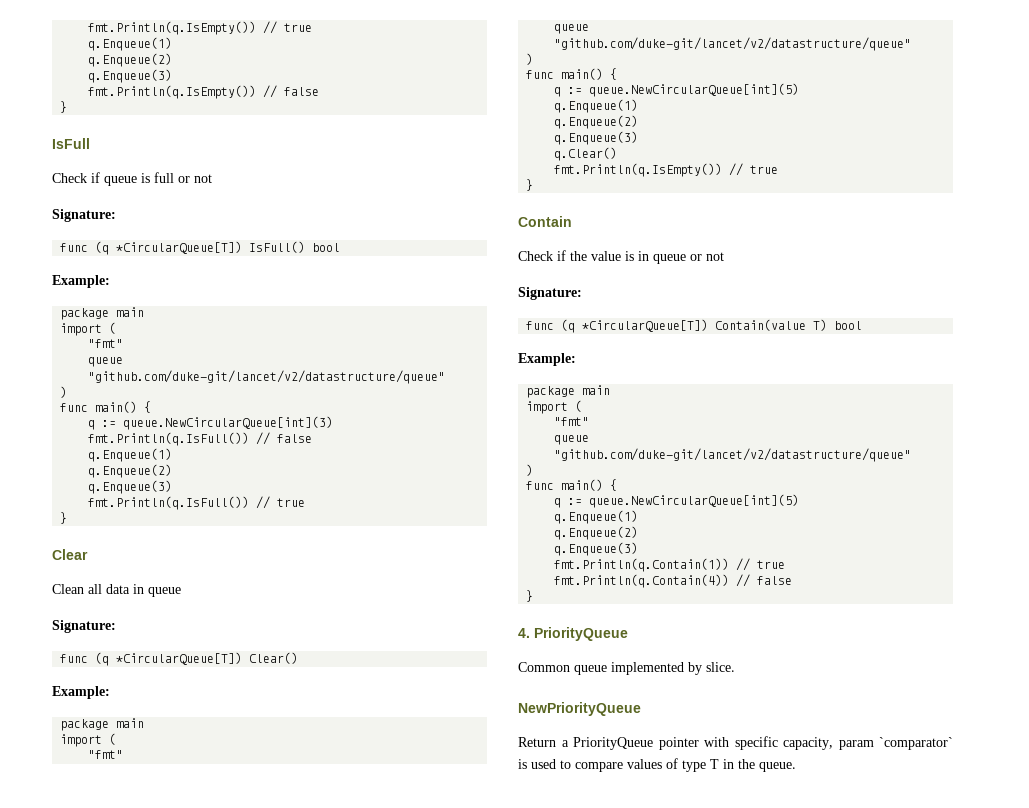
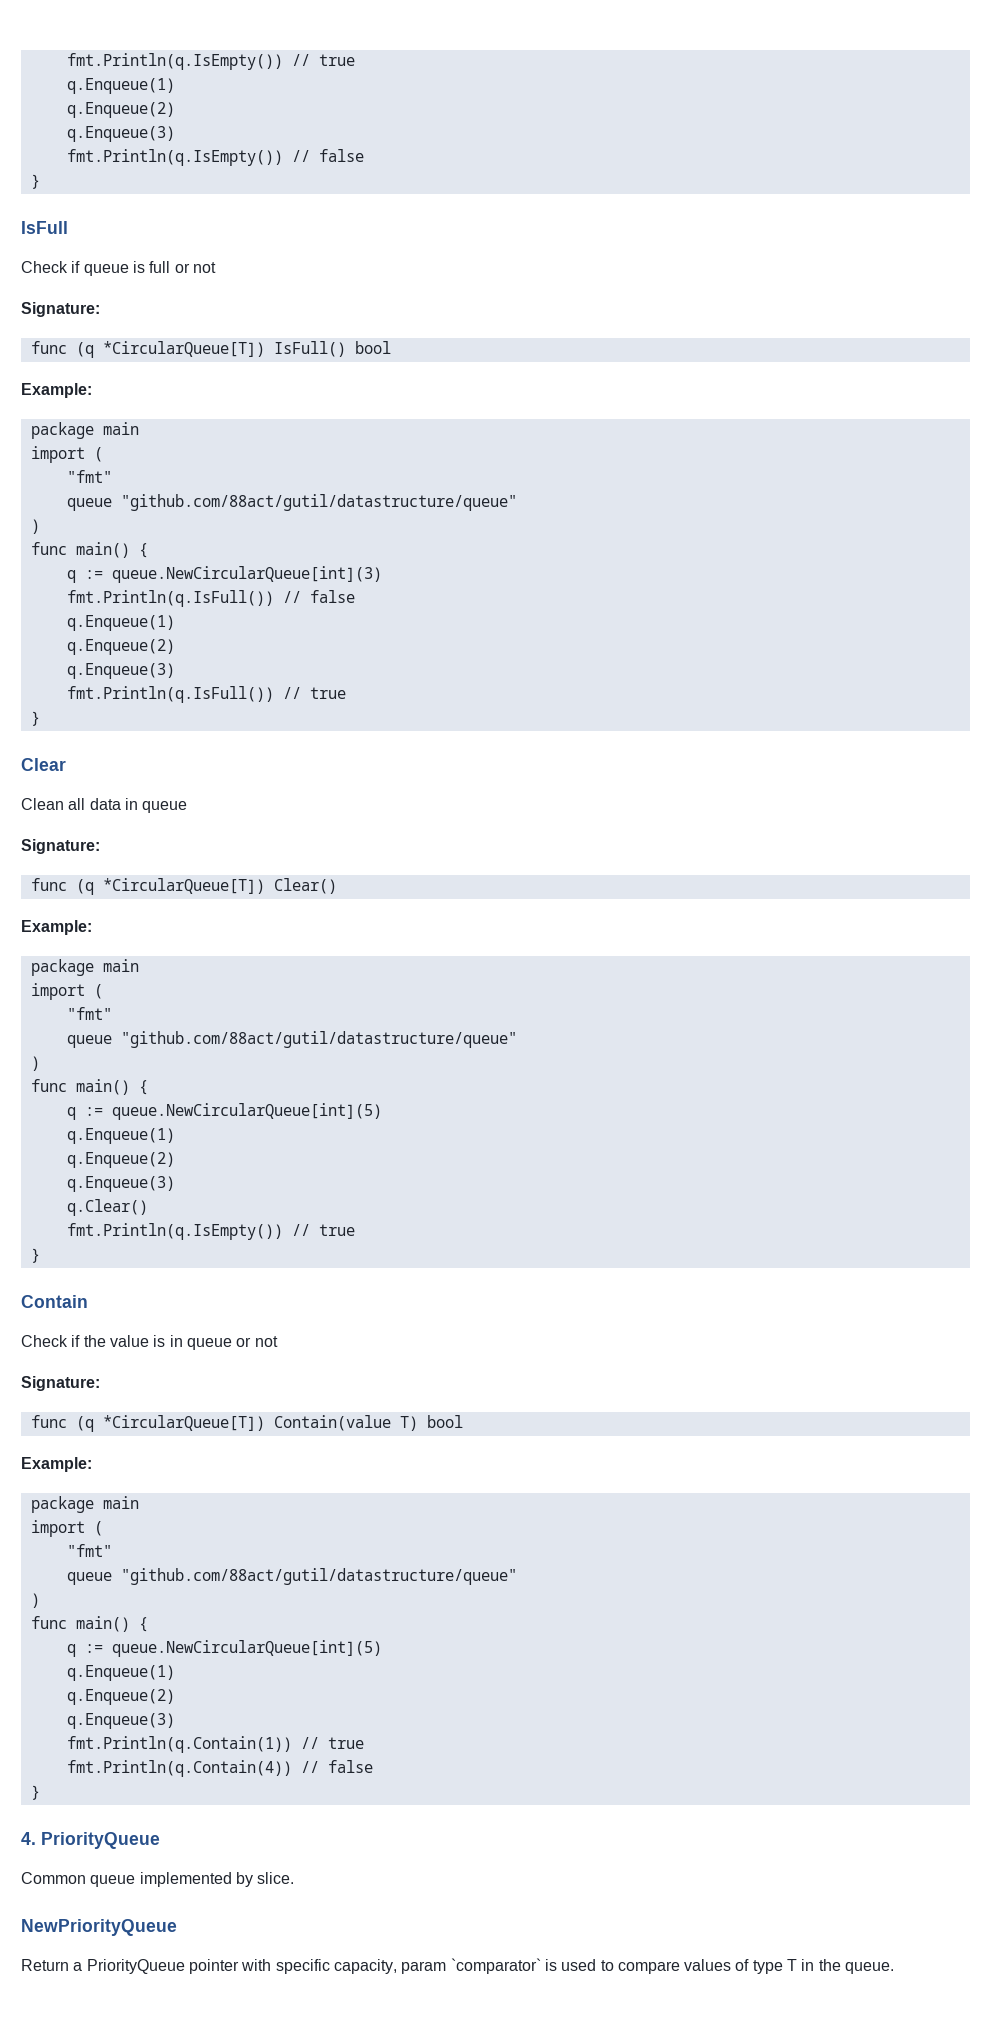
[88,370,446,384] "github.com/duke-git/lancet/v2/datastructure/queue" -> [120,494,517,511] "github.com/88act/gutil/datastructure/queue"
[554,37,912,51] "github.com/duke-git/lancet/v2/datastructure/queue" -> [120,1031,517,1048] "github.com/88act/gutil/datastructure/queue"
[554,448,912,462] "github.com/duke-git/lancet/v2/datastructure/queue" -> [120,1568,517,1585] "github.com/88act/gutil/datastructure/queue"

